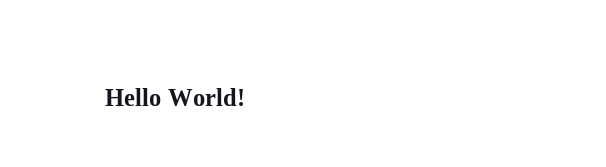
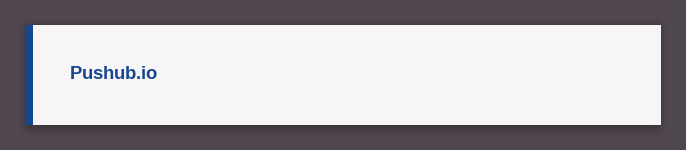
[105,88,245,106] Hello World! -> [70,66,157,79] Pushub.io

